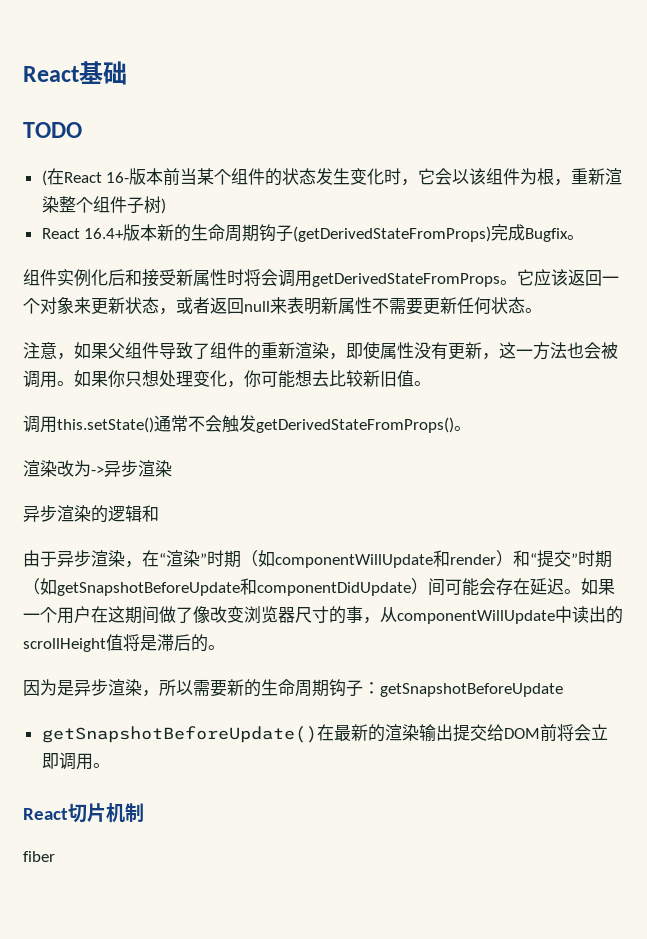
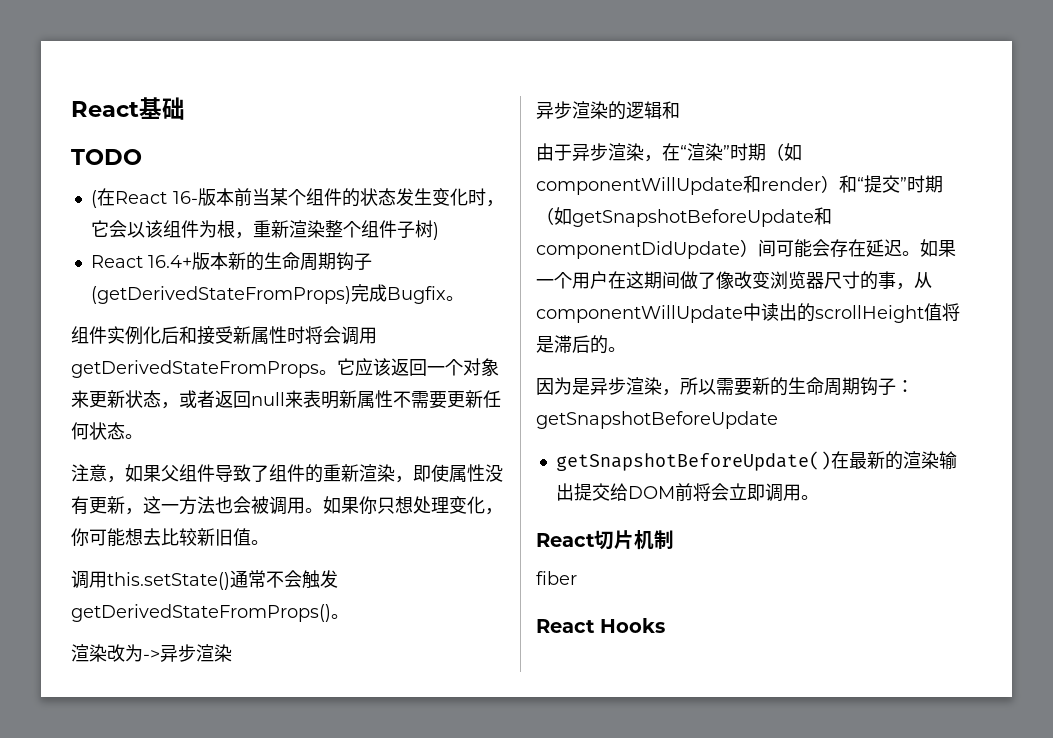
(55, 856) none -> [536,618,665,633] // React Hooks

